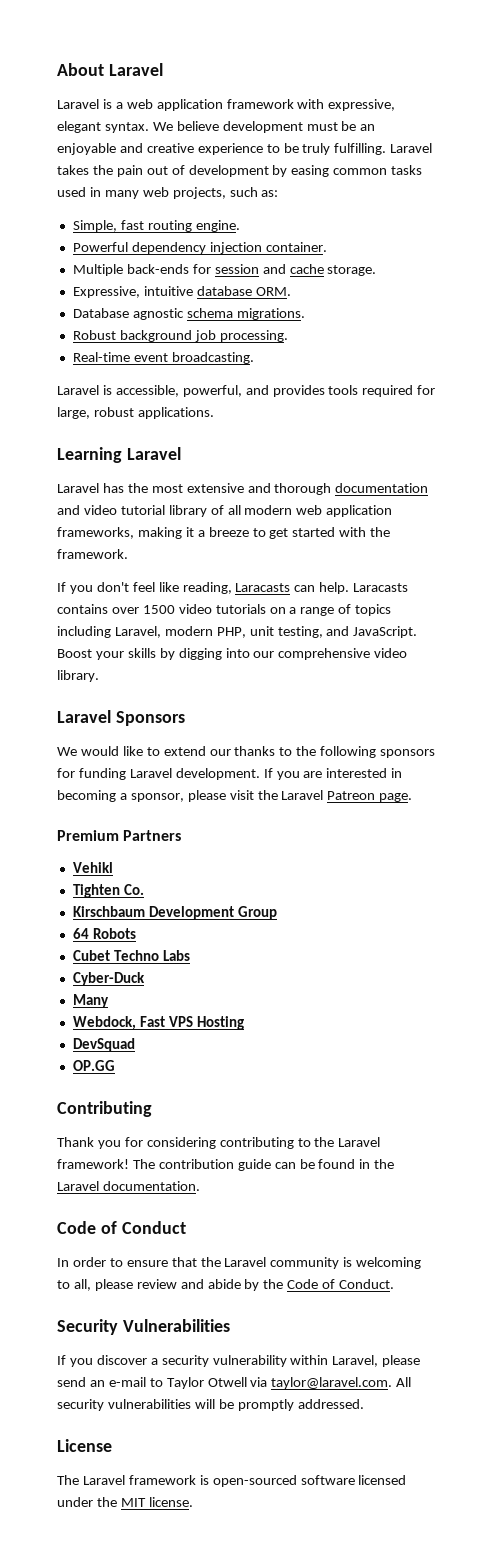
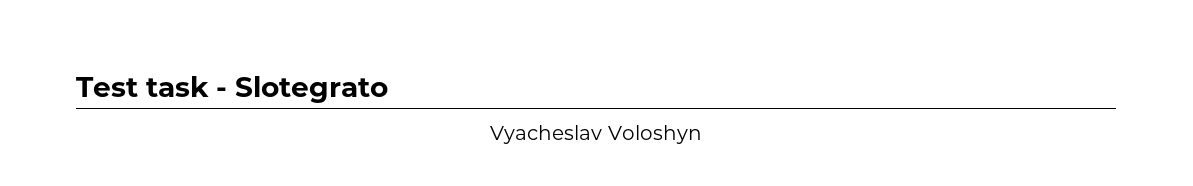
[57,63,163,76] [57,99,396,111] [57,121,376,133] [57,143,433,155] [57,165,423,177] [57,187,279,199] [72,220,240,232] [72,242,327,254] [72,264,377,276] [72,286,291,298] [72,308,305,320] [72,330,288,342] [72,352,254,364] [57,385,436,397] [57,407,214,419] [57,447,181,463] [57,483,429,495] [57,505,393,517] [57,527,391,539] [57,549,128,559] [57,582,409,594] [57,604,392,616] [57,626,418,638] [57,648,408,660] [57,670,99,682] [57,710,185,726] [57,746,436,758] [57,768,403,780] [57,790,413,802] [57,830,182,841] [72,862,113,873] [72,884,144,898] [72,906,277,920] [72,928,136,939] [72,950,190,961] [72,972,145,986] [72,994,109,1008] [72,1016,244,1030] [72,1038,135,1052] [72,1060,115,1071] [57,1101,152,1117] [57,1137,381,1149] [57,1159,395,1171] [57,1181,200,1191] [57,1221,186,1234] [57,1257,422,1269] [57,1279,395,1291] [57,1319,230,1335] [57,1355,421,1367] [57,1377,412,1389] [57,1399,364,1411] [57,1439,112,1452] [57,1475,407,1487] [57,1497,193,1507] About Laravel // Laravel is a web application framework with expressive, elegant syntax. We believe development must be an enjoyable and creative experience to be truly fulfilling. Laravel takes the pain out of development by easing common tasks used in many web projects, such as: // Simple, fast routing engine. // Powerful dependency injection container. // Multiple back-ends for session and cache storage. // Expressive, intuitive database ORM. // Database agnostic schema migrations. // Robust background job processing. // Real-time event broadcasting. // Laravel is accessible, powerful, and provides tools required for large, robust applications. // Learning Laravel // Laravel has the most extensive and thorough documentation and video tutorial library of all modern web application frameworks, making it a breeze to get started with the framework. // If you don't feel like reading, Laracasts can help. Laracasts contains over 1500 video tutorials on a range of topics including Laravel, modern PHP, unit testing, and JavaScript. Boost your skills by digging into our comprehensive video library. // Laravel Sponsors // We would like to extend our thanks to the following sponsors for funding Laravel development. If you are interested in becoming a sponsor, please visit the Laravel Patreon page. // Premium Partners // Vehikl // Tighten Co. // Kirschbaum Development Group // 64 Robots // Cubet Techno Labs // Cyber-Duck // Many // Webdock, Fast VPS Hosting // DevSquad // OP.GG // Contributing // Thank you for considering contributing to the Laravel framework! The contribution guide can be found in the Laravel documentation. // Code of Conduct // In order to ensure that the Laravel community is welcoming to all, please review and abide by the Code of Conduct. // Security Vulnerabilities // If you discover a security vulnerability within Laravel, please send an e-mail to Taylor Otwell via taylor@laravel.com. All security vulnerabilities will be promptly addressed. // License // The Laravel framework is open-sourced software licensed under the MIT license. -> [76,76,388,103] [490,125,702,144] Test task - Slotegrato // Vyacheslav Voloshyn

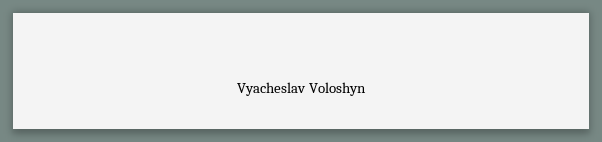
[76,76,388,103] Test task - Slotegrato // -> (237, 89) none

